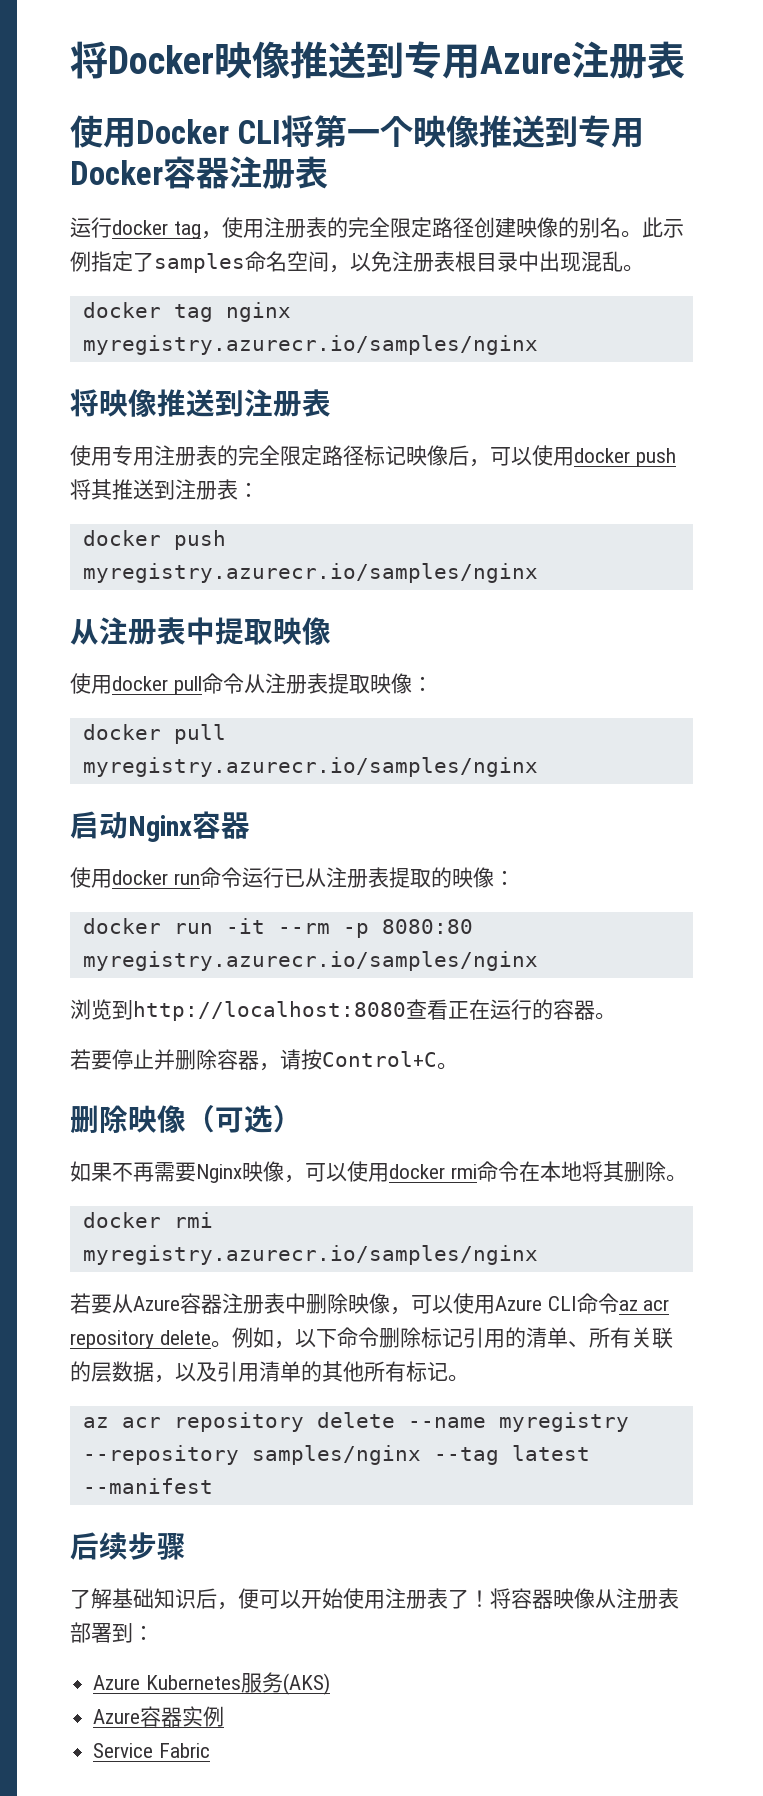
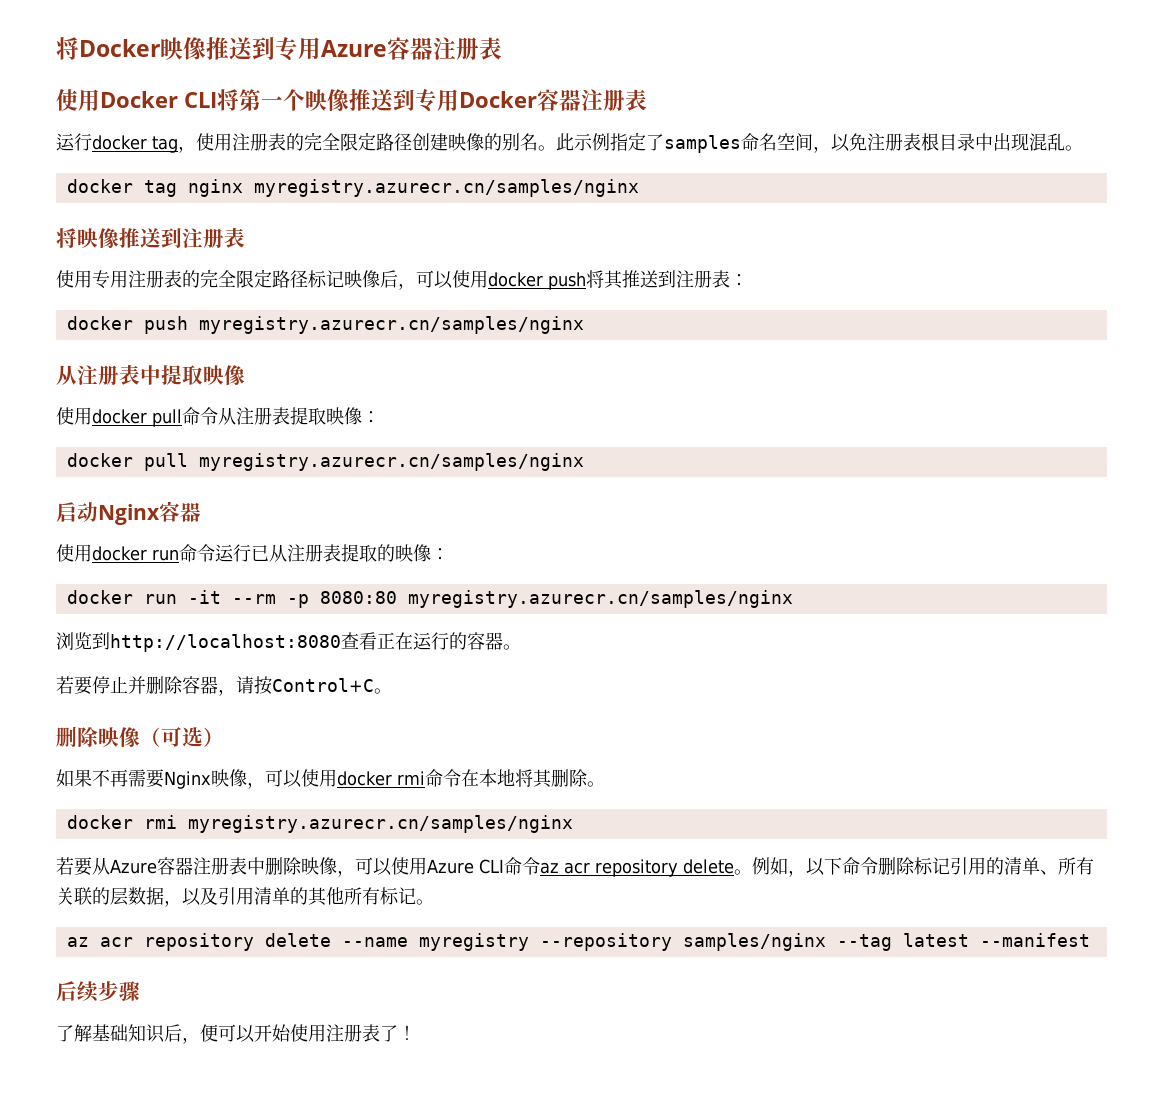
(571, 60) none -> [387,37,433,60] 容器
[82,335,538,355] myregistry.azurecr.io/samples/nginx -> [253,179,639,197] myregistry.azurecr.cn/samples/nginx
[82,563,538,583] myregistry.azurecr.io/samples/nginx -> [198,316,584,334] myregistry.azurecr.cn/samples/nginx
[82,757,538,777] myregistry.azurecr.io/samples/nginx -> [198,453,584,471] myregistry.azurecr.cn/samples/nginx
[82,951,538,971] myregistry.azurecr.io/samples/nginx -> [407,590,793,608] myregistry.azurecr.cn/samples/nginx
[82,1245,538,1265] myregistry.azurecr.io/samples/nginx -> [187,815,573,833] myregistry.azurecr.cn/samples/nginx
[490,1588,679,1609] [70,1622,154,1643] [93,1672,330,1695] [93,1706,225,1727] [93,1743,210,1758] 将容器映像从注册表部署到： // Azure Kubernetes服务(AKS) // Azure容器实例 // Service Fabric -> (416, 1032) none

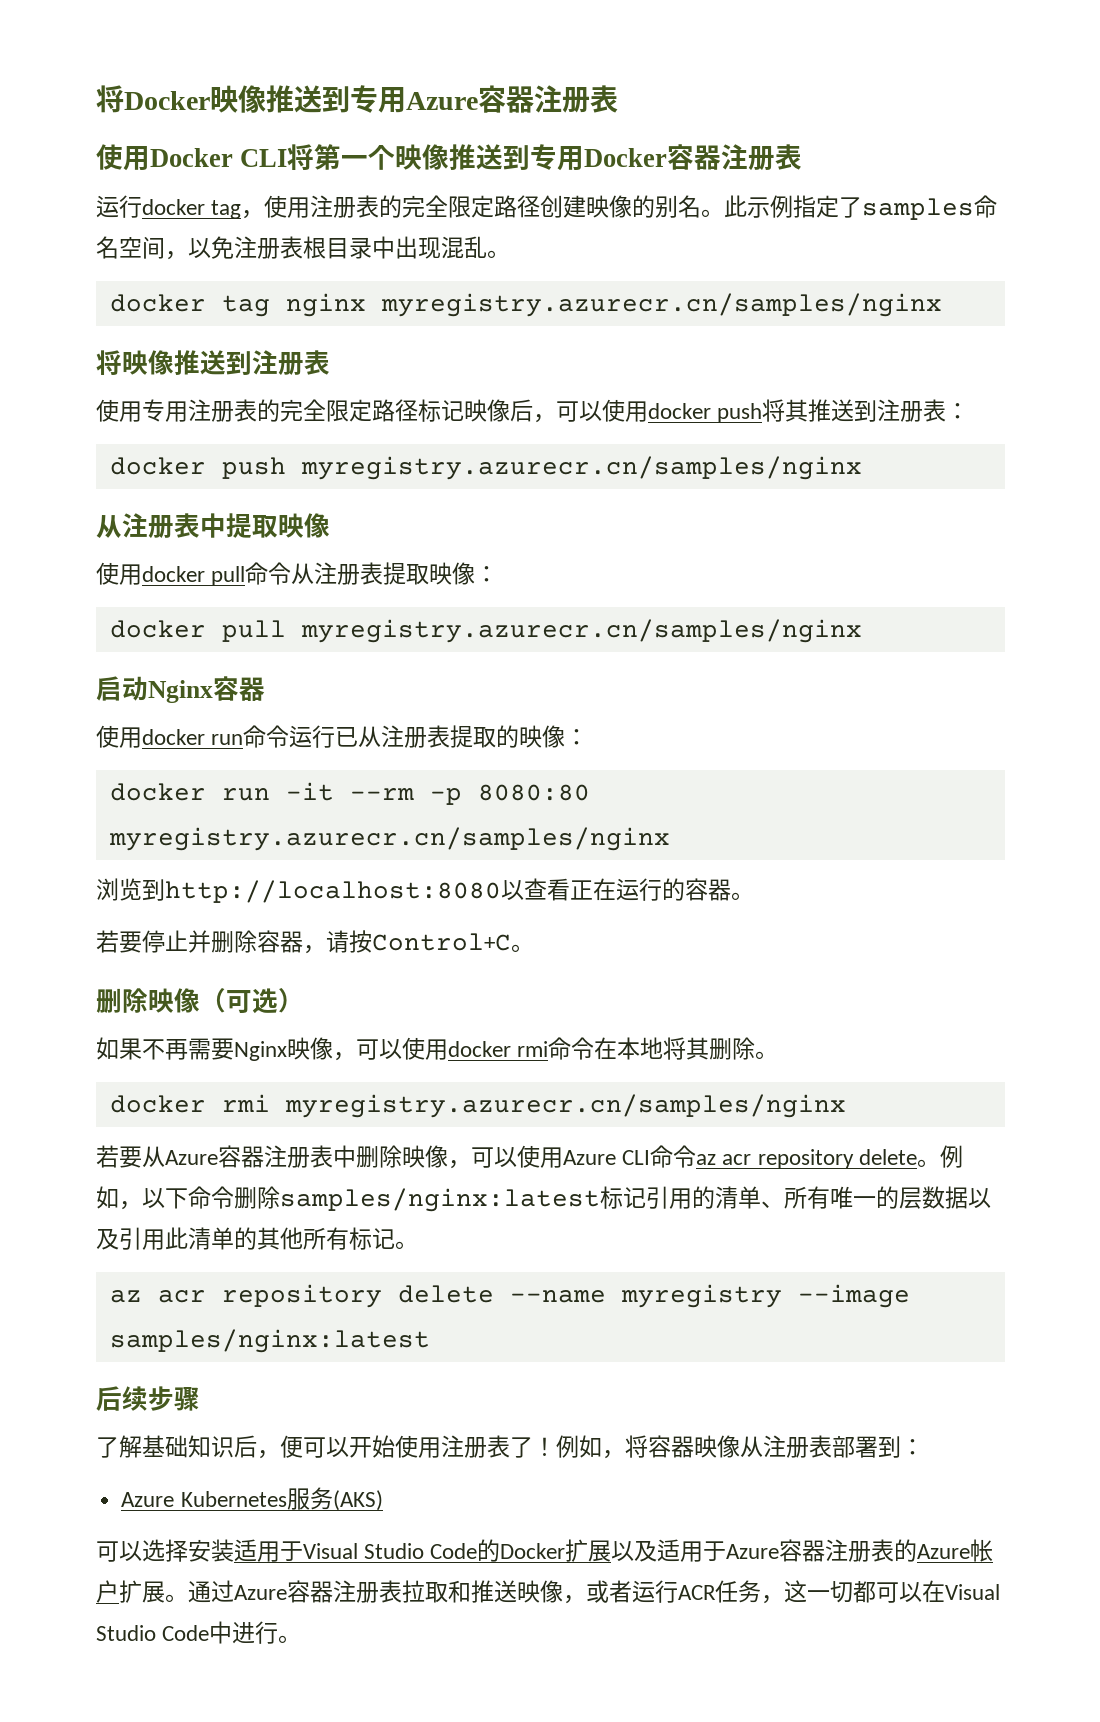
(341, 643) none -> [501,880,524,901] 以
(915, 866) none -> [280,1188,600,1212] samples/nginx:latest
[56,887,92,905] 关联 -> [830,1186,876,1209] 唯一
[164,900,182,907] ， -> (968, 1197) none
(254, 896) none -> [165,1227,188,1250] 此
[539,933,1090,951] --repository samples/nginx --tag latest --manifest -> [797,1284,910,1308] [109,1329,430,1353] --image samples/nginx:latest
(416, 1032) none -> [556,1435,924,1459] [121,1487,383,1511] [96,1539,994,1562] [96,1580,1000,1604] [96,1621,302,1644] 例如，将容器映像从注册表部署到： // Azure Kubernetes服务(AKS) // 可以选择安装适用于Visual Studio Code的Docker扩展以及适用于Azure容器注册表的Azure帐户扩展。通过Azure容器注册表拉取和推送映像，或者运行ACR任务，这一切都可以在Visual Studio Code中进行。

